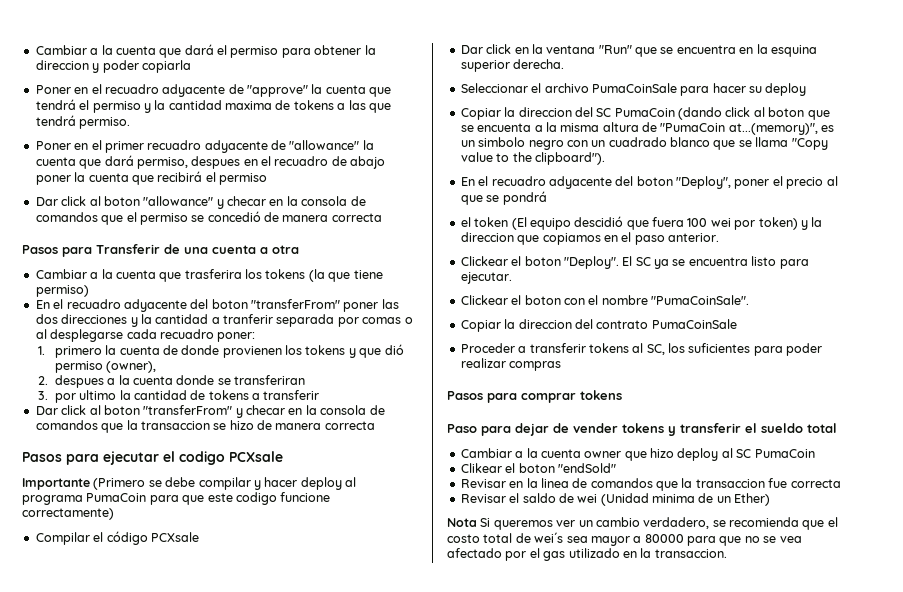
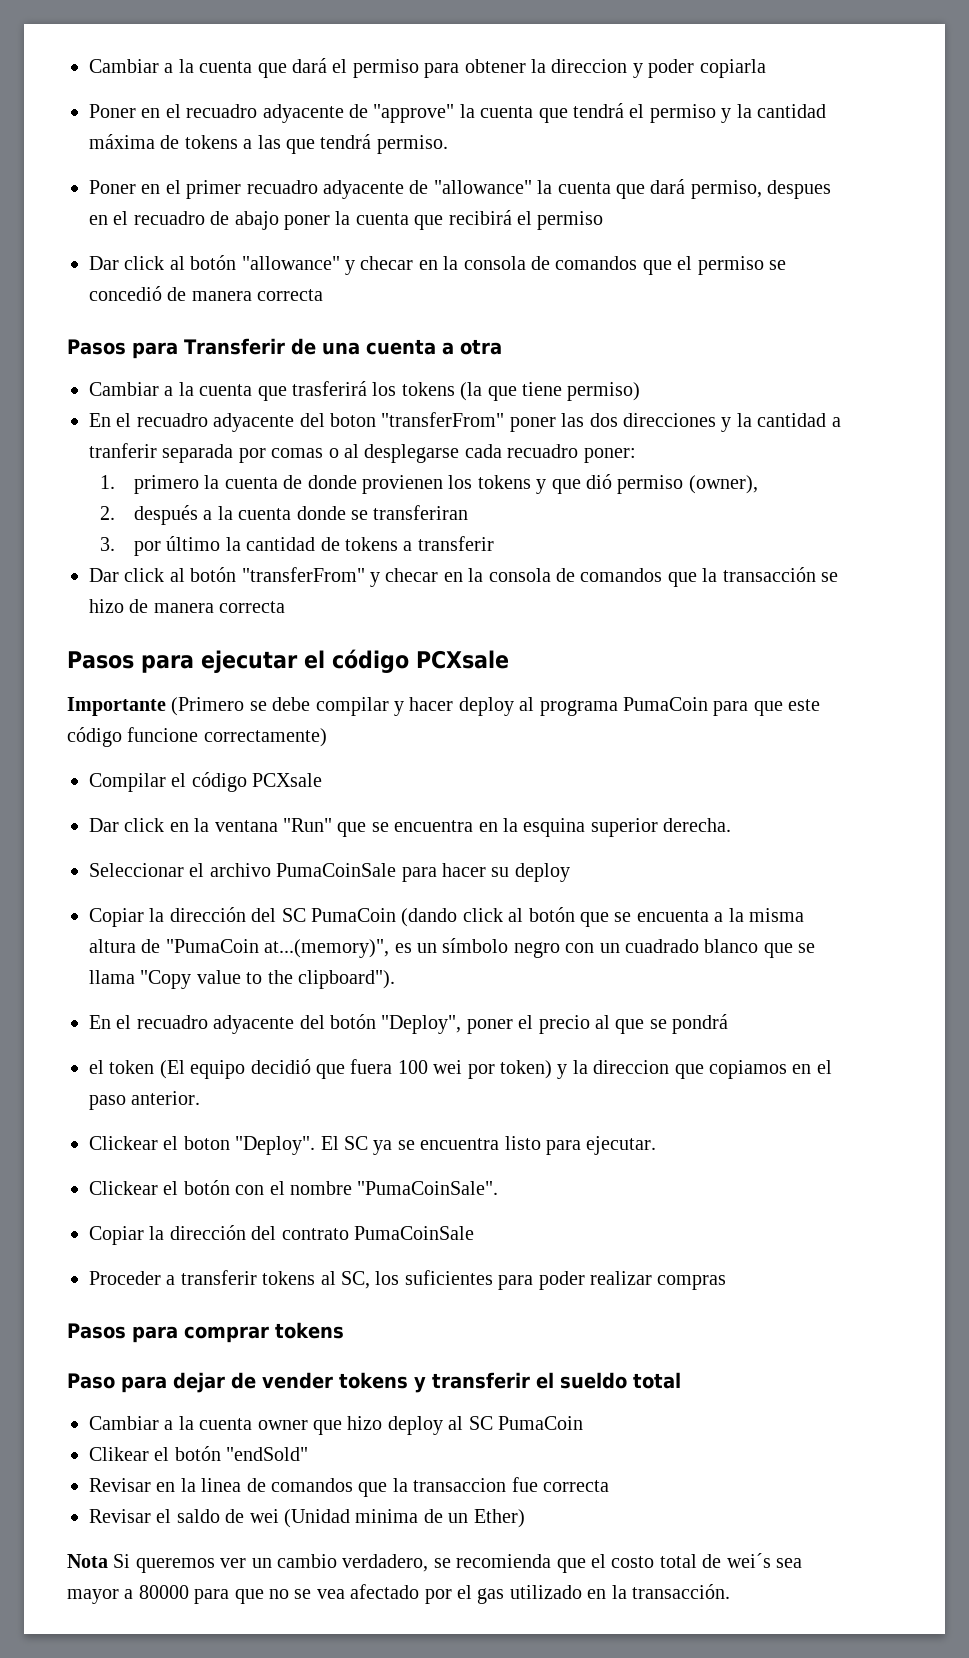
[225,101,272,110] maxima -> [89,134,155,149] máxima
[103,196,140,206] boton -> [190,255,237,270] botón
[184,269,242,279] trasferira -> [292,381,367,396] trasferirá
[54,375,104,388] despues -> [133,505,198,525] después
[79,390,117,400] ultimo -> [166,536,221,551] último
[103,405,140,415] boton -> [190,567,237,582] botón
[140,421,210,430] transaccion -> [722,567,816,582] transacción
[179,451,225,465] codigo -> [331,649,409,673] código
[235,492,277,505] codigo -> [67,727,122,747] código
[518,107,572,117] direccion -> [169,907,246,922] dirección
[768,107,805,117] boton -> [528,907,575,922] botón
[478,137,526,147] simbolo -> [442,938,509,953] símbolo
[636,176,673,186] boton -> [330,1014,376,1029] botón
[574,216,624,227] descidió -> [250,1059,311,1074] decidió
[524,295,561,305] boton -> [183,1180,230,1195] botón
[518,319,572,329] direccion -> [169,1225,246,1240] dirección
[518,463,555,473] boton -> [174,1446,221,1461] botón
[654,549,727,558] transaccion. -> [631,1584,730,1599] transacción.

